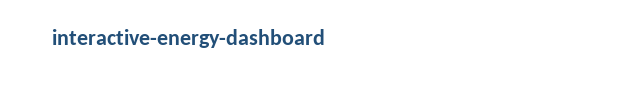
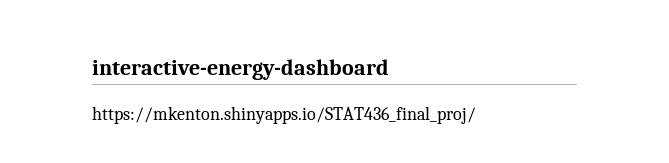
(325, 38) none -> [92,106,476,124] // https://mkenton.shinyapps.io/STAT436_final_proj/

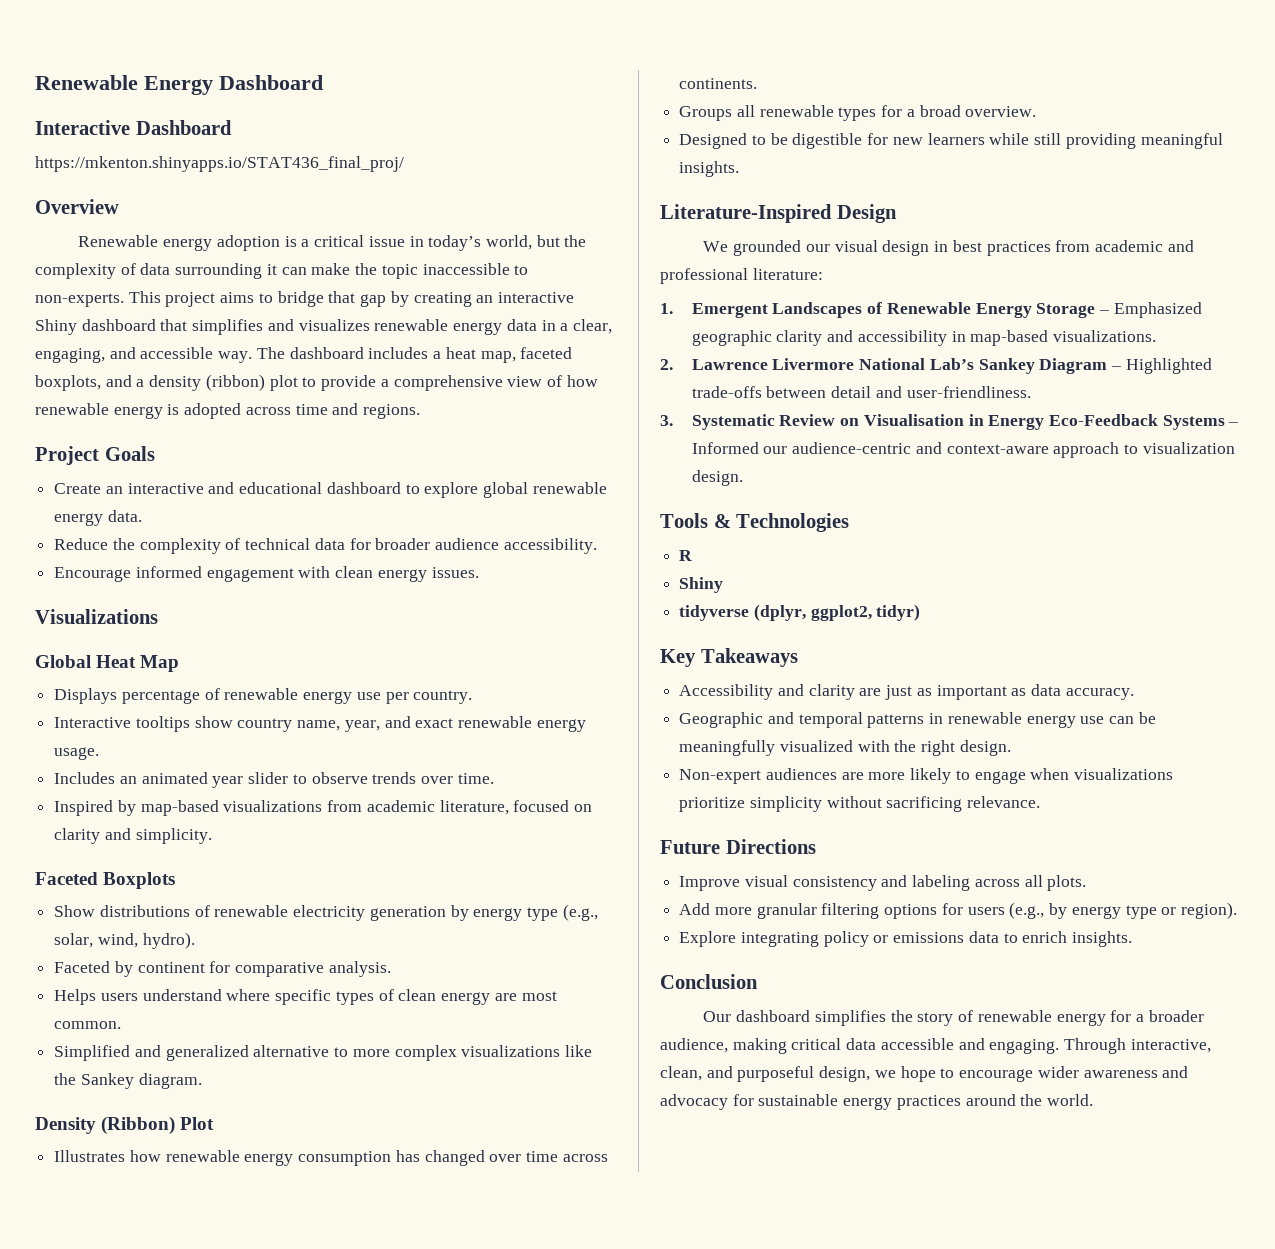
[92,59,389,80] [92,106,476,124] interactive-energy-dashboard // https://mkenton.shinyapps.io/STAT436_final_proj/ -> [35,75,323,95] [35,120,232,135] [35,156,404,172] [35,199,119,214] [78,235,587,251] [35,263,529,279] [35,291,574,307] [35,319,612,335] [35,347,573,363] [35,374,598,391] [35,403,421,419] [35,446,155,465] [54,482,607,498] [54,510,142,526] [54,538,597,554] [54,566,479,582] [35,609,158,624] [35,655,180,672] [54,688,473,704] [54,716,586,732] [54,747,100,760] [54,772,494,788] [54,800,593,816] [54,828,212,844] [35,872,176,889] [54,904,598,921] [54,932,195,949] [54,961,391,977] [54,989,557,1005] [54,1021,122,1029] [54,1045,593,1061] [54,1073,202,1089] [35,1116,215,1135] [54,1150,608,1166] [679,78,758,89] [679,105,1037,121] [679,133,1223,149] [679,161,740,177] [660,204,897,223] [703,240,1194,256] [660,268,823,284] [660,302,1202,318] [691,330,1156,346] [660,358,1212,374] [691,386,1031,398] [660,414,1239,430] [691,442,1235,458] [691,470,743,486] [660,513,850,532] [679,550,693,561] [679,577,724,593] [679,604,921,621] [660,648,798,667] [679,684,1134,700] [679,712,1156,728] [679,740,1011,756] [679,768,1174,784] [679,796,1041,812] [660,839,816,854] [679,875,1087,891] [679,902,1237,919] [679,931,1133,947] [660,974,758,989] [703,1010,1204,1026] [660,1038,1211,1054] [660,1066,1189,1082] [660,1094,1094,1110] Renewable Energy Dashboard // Interactive Dashboard // https://mkenton.shinyapps.io/STAT436_final_proj/ // Overview // Renewable energy adoption is a critical issue in today’s world, but the complexity of data surrounding it can make the topic inaccessible to non-experts. This project aims to bridge that gap by creating an interactive Shiny dashboard that simplifies and visualizes renewable energy data in a clear, engaging, and accessible way. The dashboard includes a heat map, faceted boxplots, and a density (ribbon) plot to provide a comprehensive view of how renewable energy is adopted across time and regions. // Project Goals // Create an interactive and educational dashboard to explore global renewable energy data. // Reduce the complexity of technical data for broader audience accessibility. // Encourage informed engagement with clean energy issues. // Visualizations // Global Heat Map // Displays percentage of renewable energy use per country. // Interactive tooltips show country name, year, and exact renewable energy usage. // Includes an animated year slider to observe trends over time. // Inspired by map-based visualizations from academic literature, focused on clarity and simplicity. // Faceted Boxplots // Show distributions of renewable electricity generation by energy type (e.g., solar, wind, hydro). // Faceted by continent for comparative analysis. // Helps users understand where specific types of clean energy are most common. // Simplified and generalized alternative to more complex visualizations like the Sankey diagram. // Density (Ribbon) Plot // Illustrates how renewable energy consumption has changed over time across continents. // Groups all renewable types for a broad overview. // Designed to be digestible for new learners while still providing meaningful insights. // Literature-Inspired Design // We grounded our visual design in best practices from academic and professional literature: // 1. Emergent Landscapes of Renewable Energy Storage – Emphasized geographic clarity and accessibility in map-based visualizations. // 2. Lawrence Livermore National Lab’s Sankey Diagram – Highlighted trade-offs between detail and user-friendliness. // 3. Systematic Review on Visualisation in Energy Eco-Feedback Systems – Informed our audience-centric and context-aware approach to visualization design. // Tools & Technologies // R // Shiny // tidyverse (dplyr, ggplot2, tidyr) // Key Takeaways // Accessibility and clarity are just as important as data accuracy. // Geographic and temporal patterns in renewable energy use can be meaningfully visualized with the right design. // Non-expert audiences are more likely to engage when visualizations prioritize simplicity without sacrificing relevance. // Future Directions // Improve visual consistency and labeling across all plots. // Add more granular filtering options for users (e.g., by energy type or region). // Explore integrating policy or emissions data to enrich insights. // Conclusion // Our dashboard simplifies the story of renewable energy for a broader audience, making critical data accessible and engaging. Through interactive, clean, and purposeful design, we hope to encourage wider awareness and advocacy for sustainable energy practices around the world.

